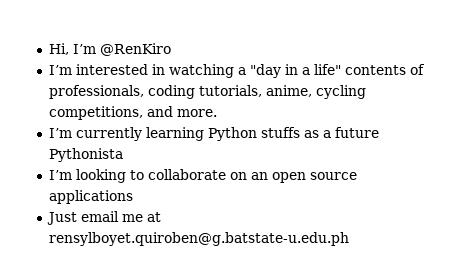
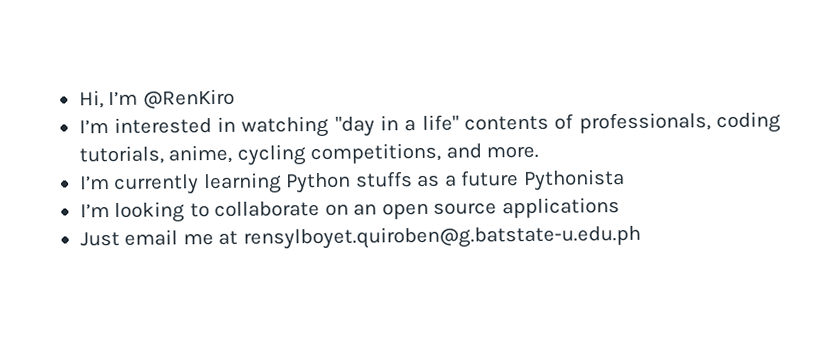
[237,67,246,75] a -> (330, 126) none

